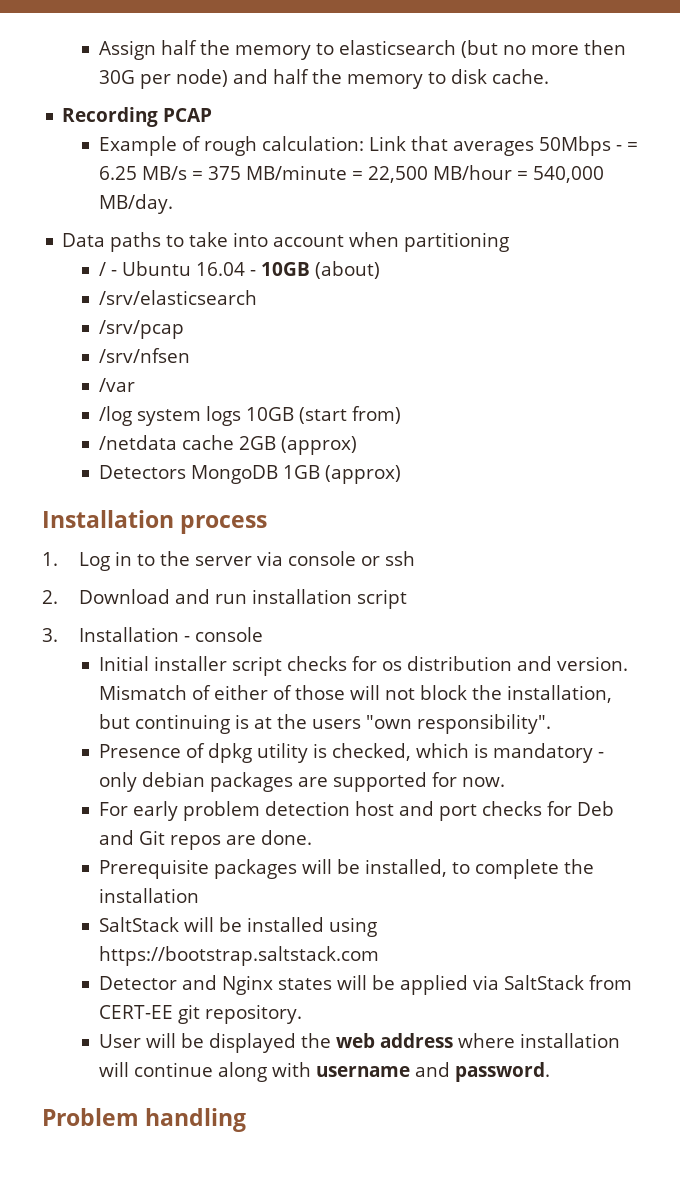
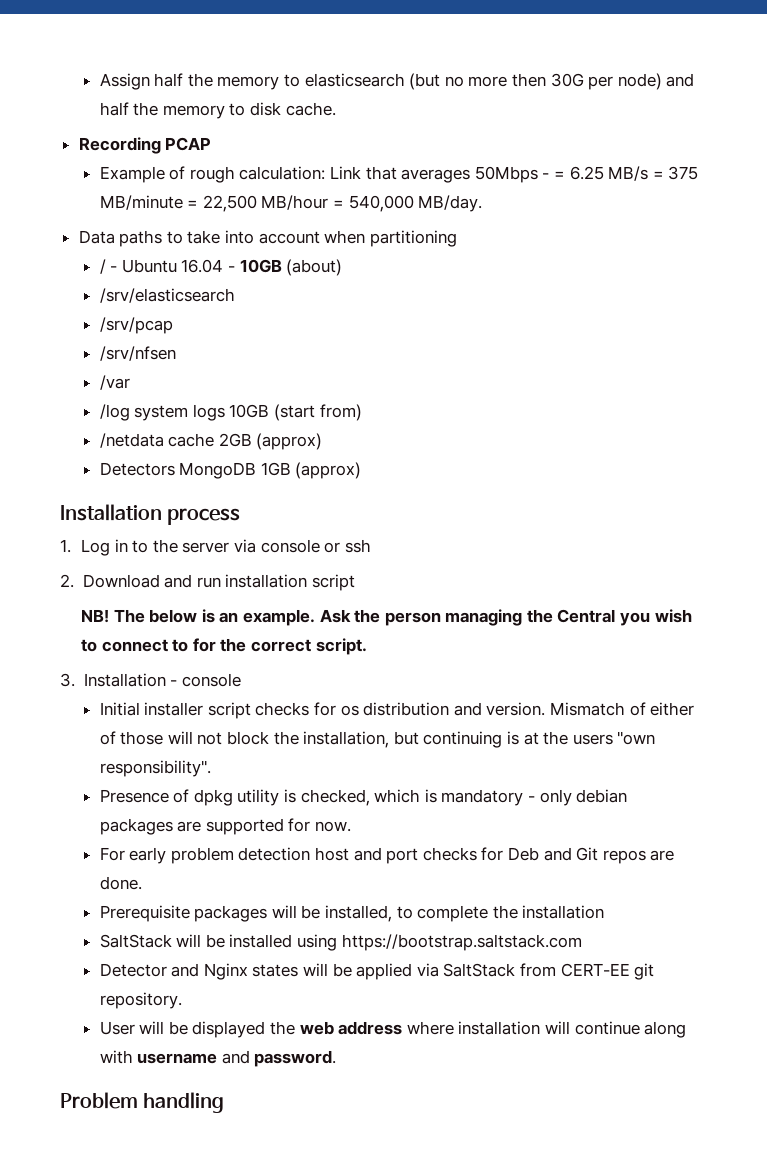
(407, 599) none -> [80,609,692,626] [80,638,367,655] // NB! The below is an example. Ask the person managing the Central you wish to connect to for the correct script.

